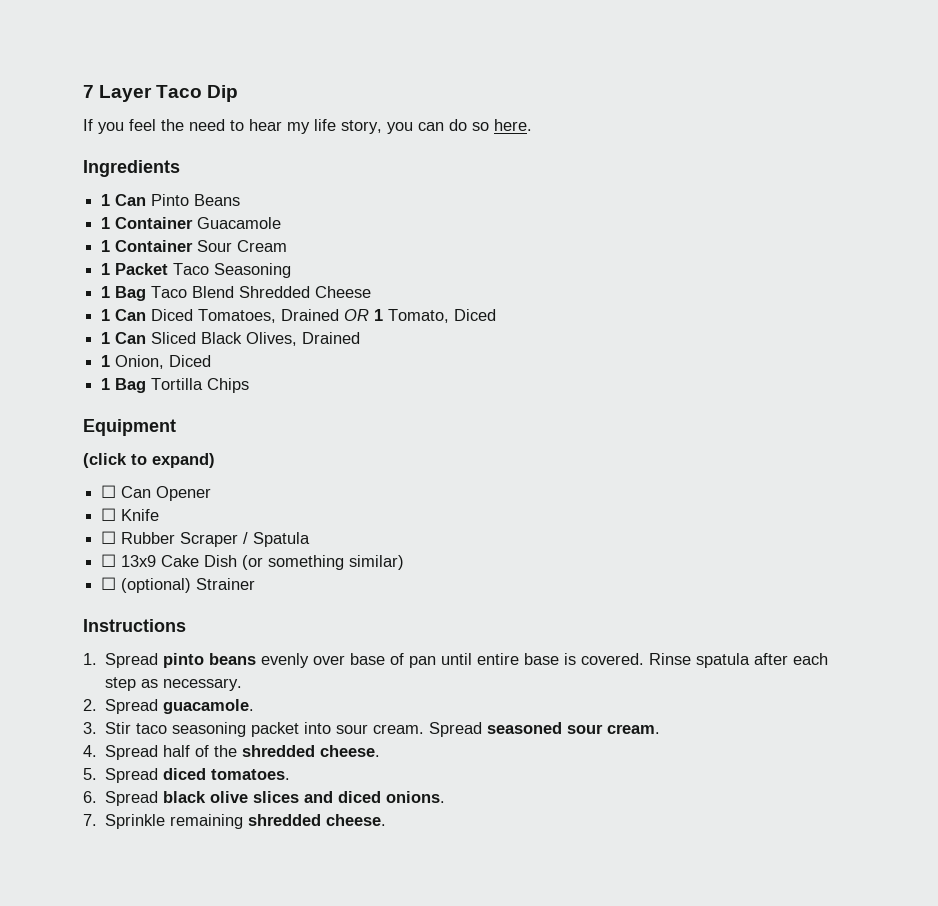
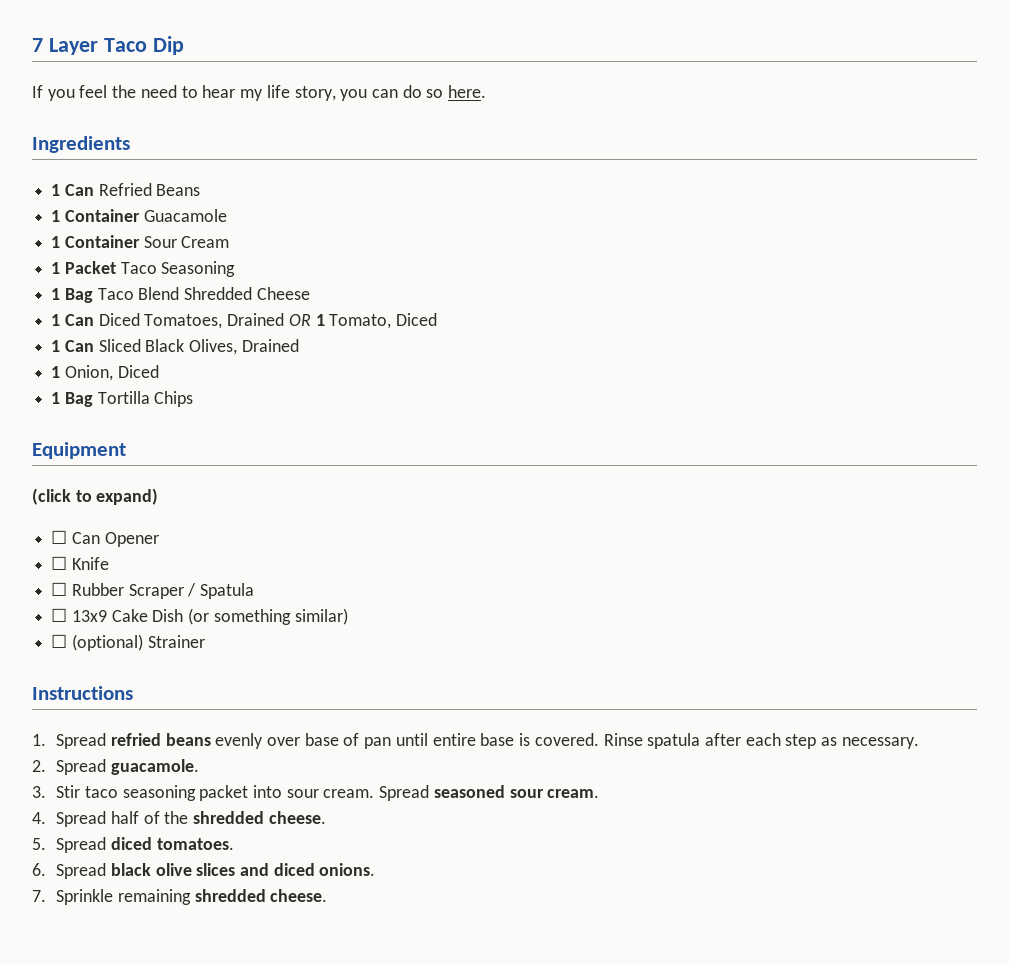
[151,194,190,206] Pinto -> [98,183,152,196] Refried
[163,653,205,668] pinto -> [110,733,161,746] refried

